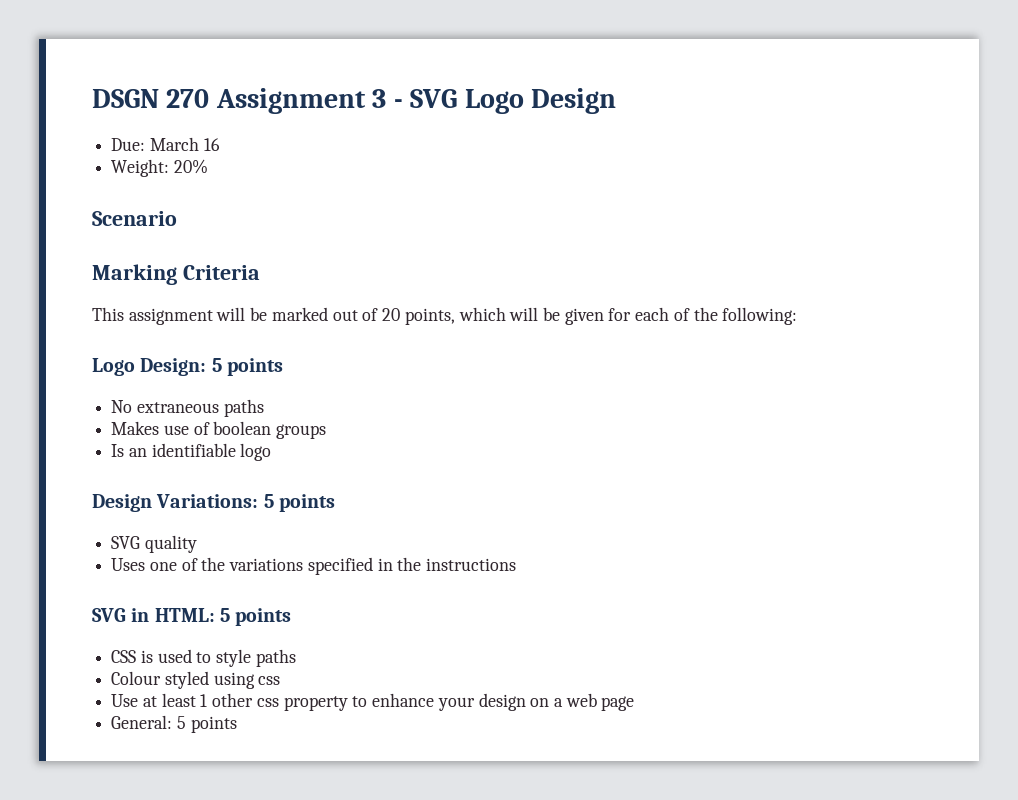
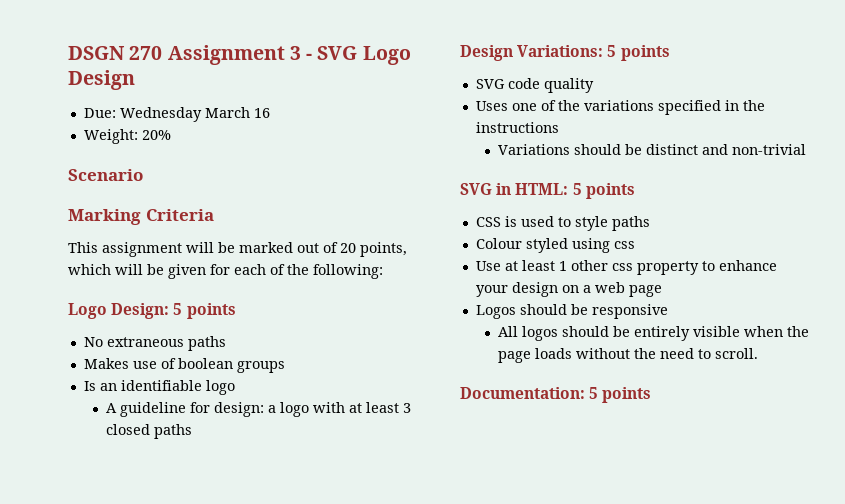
(146, 144) none -> [119,107,202,122] Wednesday
(272, 452) none -> [105,402,411,417] [105,424,192,439] // A guideline for design: a logo with at least 3 closed paths
(141, 542) none -> [507,78,540,89] code
(517, 564) none -> [497,144,806,155] // Variations should be distinct and non-trivial
[111,715,173,729] General: -> [475,304,668,319] [497,326,809,341] [497,348,758,363] [460,387,585,399] Logos should be responsive // All logos should be entirely visible when the page loads without the need to scroll. // Documentation:

